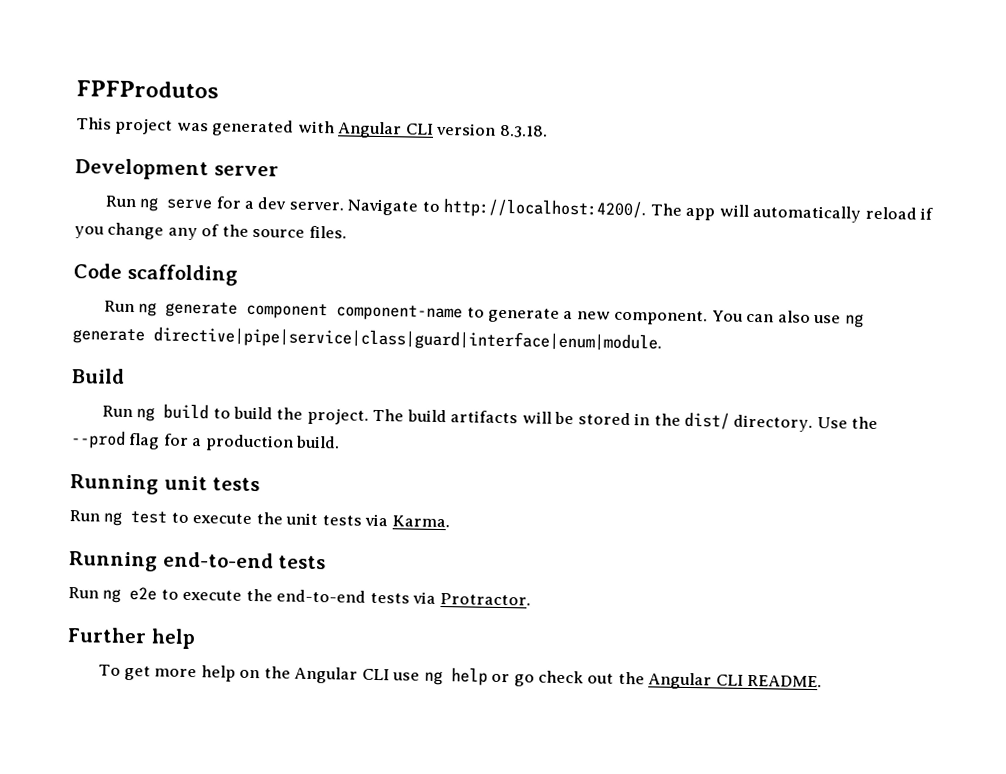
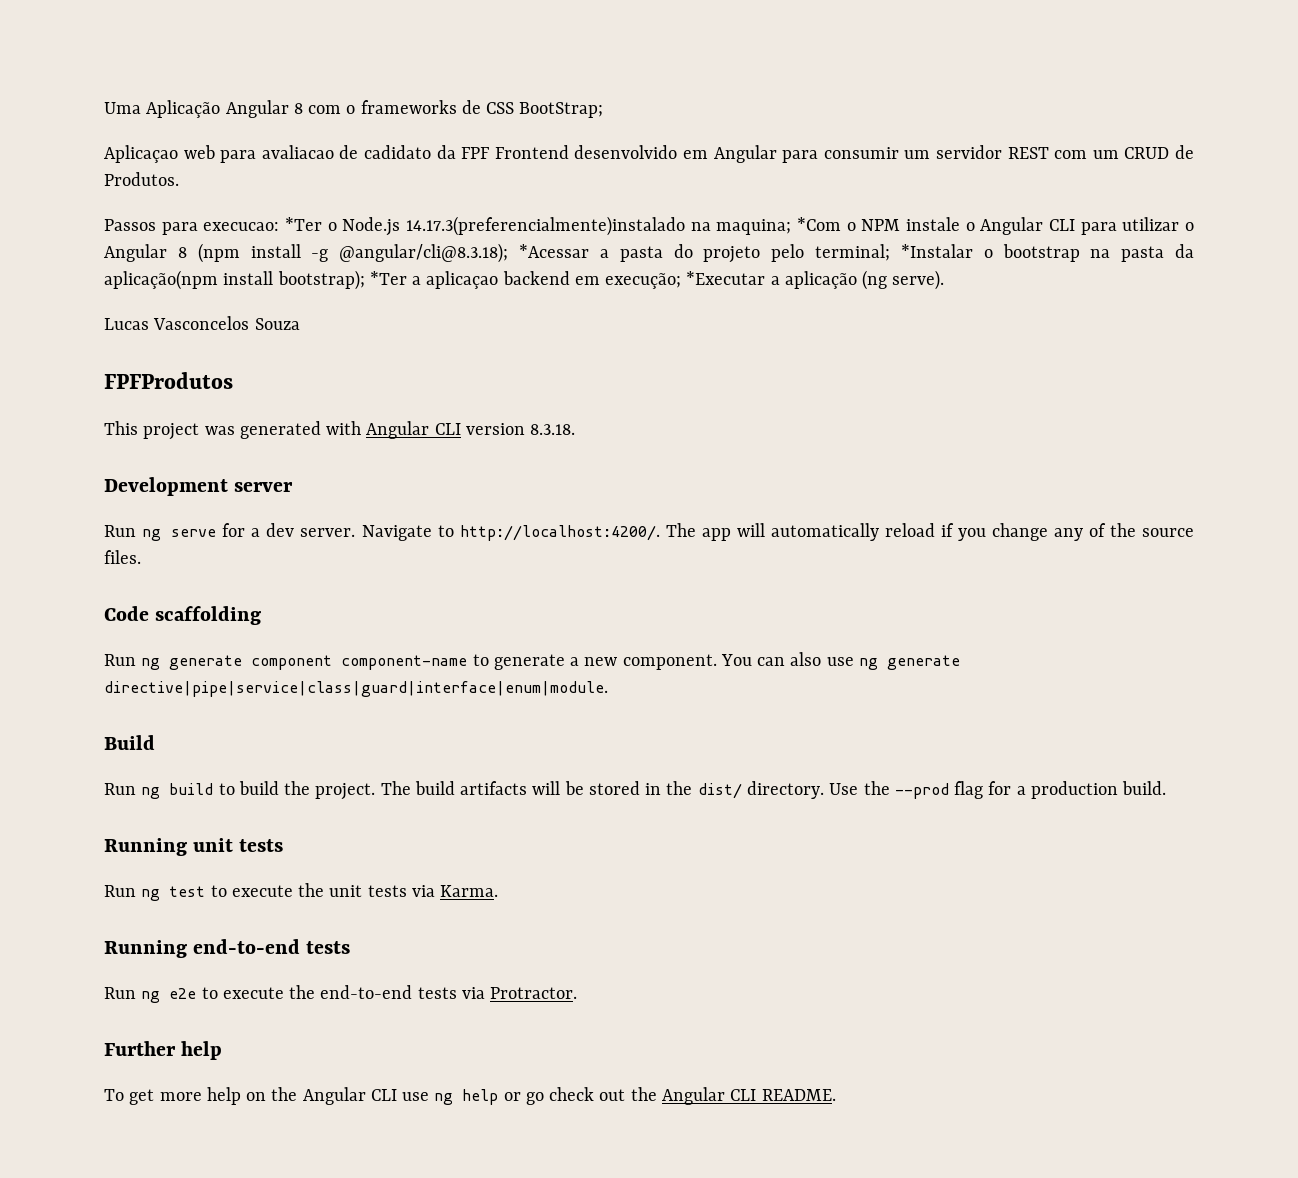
(76, 89) none -> [104,100,604,118] [104,145,1195,163] [104,172,179,186] [104,216,1194,236] [104,243,1195,263] [104,270,945,290] [104,316,300,330] Uma Aplicação Angular 8 com o frameworks de CSS BootStrap; // Aplicaçao web para avaliacao de cadidato da FPF Frontend desenvolvido em Angular para consumir um servidor REST com um CRUD de Produtos. // Passos para execucao: *Ter o Node.js 14.17.3(preferencialmente)instalado na maquina; *Com o NPM instale o Angular CLI para utilizar o Angular 8 (npm install -g @angular/cli@8.3.18); *Acessar a pasta do projeto pelo terminal; *Instalar o bootstrap na pasta da aplicação(npm install bootstrap); *Ter a aplicaçao backend em execução; *Executar a aplicação (ng serve). // Lucas Vasconcelos Souza //

